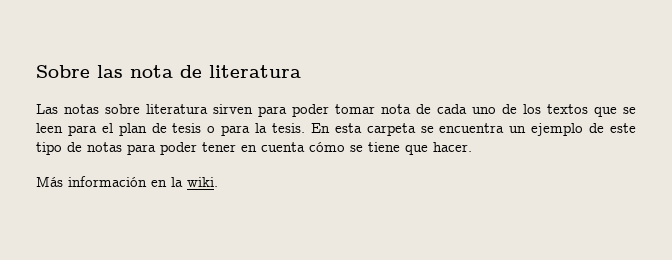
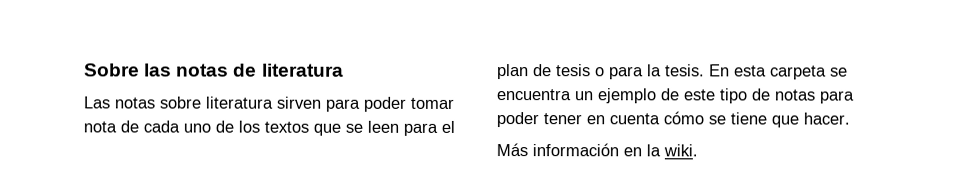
[130,65,173,78] nota -> [176,63,230,77] notas

